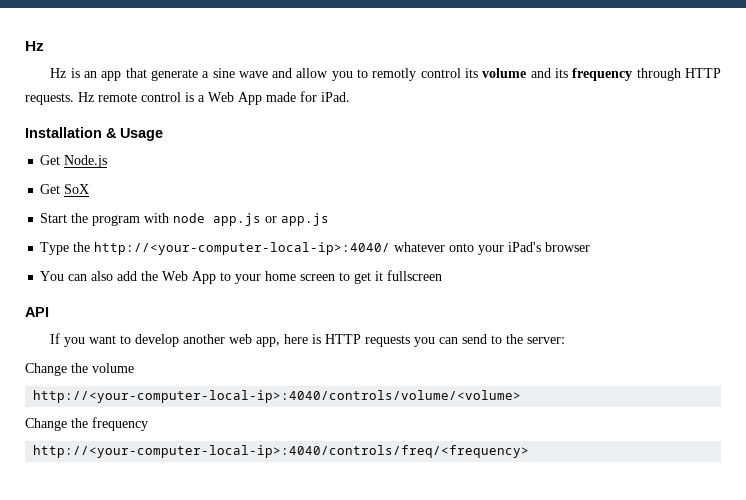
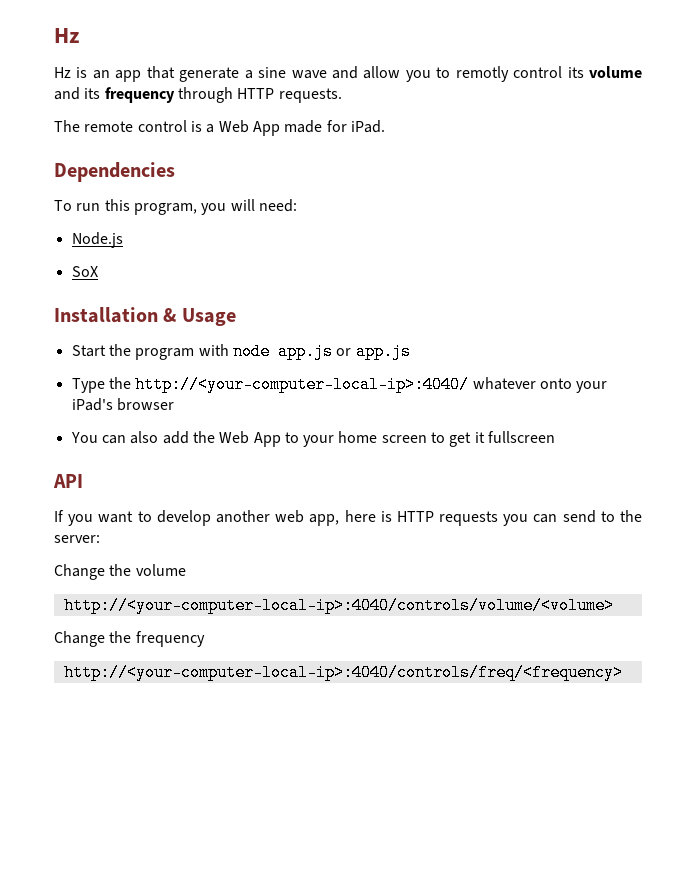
[78,92,94,102] Hz -> [54,120,80,132] // The
(350, 97) none -> [54,162,175,182] [54,199,297,215] [71,232,123,248] [71,266,98,277] // Dependencies // To run this program, you will need: // Node.js // SoX
[40,155,108,168] [40,184,90,194] // Get Node.js // Get SoX -> (236, 317) none

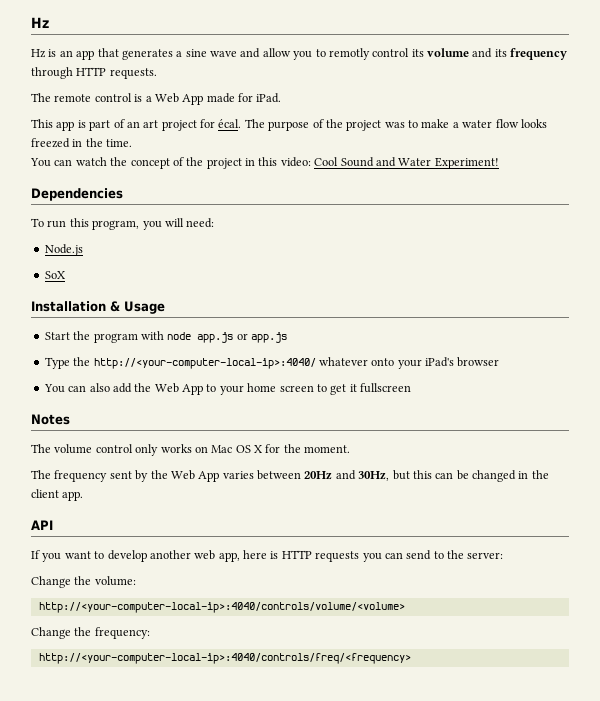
[179,67,240,82] generate -> [121,49,173,60] generates
(385, 126) none -> [31,119,547,131] [31,138,133,148] [30,157,499,169] // This app is part of an art project for écal. The purpose of the project was to make a water flow looks freezed in the time. // You can watch the concept of the project in this video: Cool Sound and Water Experiment!
(556, 437) none -> [31,414,70,425] [31,444,351,456] [31,470,549,482] [31,489,84,501] // Notes // The volume control only works on Mac OS X for the moment. // The frequency sent by the Web App varies between 20Hz and 30Hz, but this can be changed in the client app.
[135,564,186,576] volume -> [94,576,136,586] volume:
[135,631,205,647] frequency -> [94,627,150,639] frequency:

